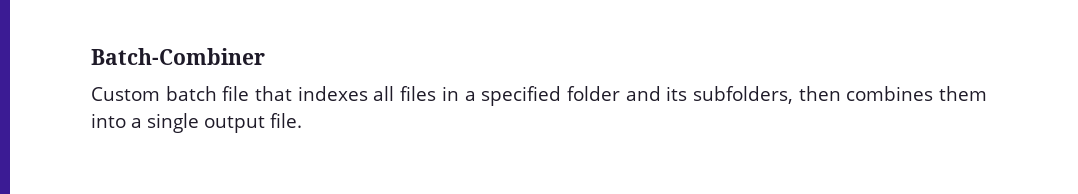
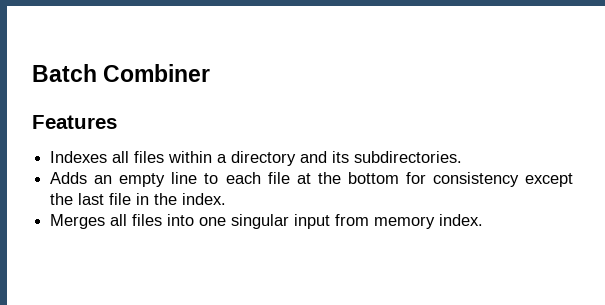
[91,48,265,65] [91,86,987,106] [91,113,302,133] Batch-Combiner // Custom batch file that indexes all files in a specified folder and its subfolders, then combines them into a single output file. -> [32,64,211,82] [32,115,117,129] [50,151,463,166] [50,172,573,187] [50,193,227,205] [50,214,484,229] Batch Combiner // Features // Indexes all files within a directory and its subdirectories. // Adds an empty line to each file at the bottom for consistency except the last file in the index. // Merges all files into one singular input from memory index.

